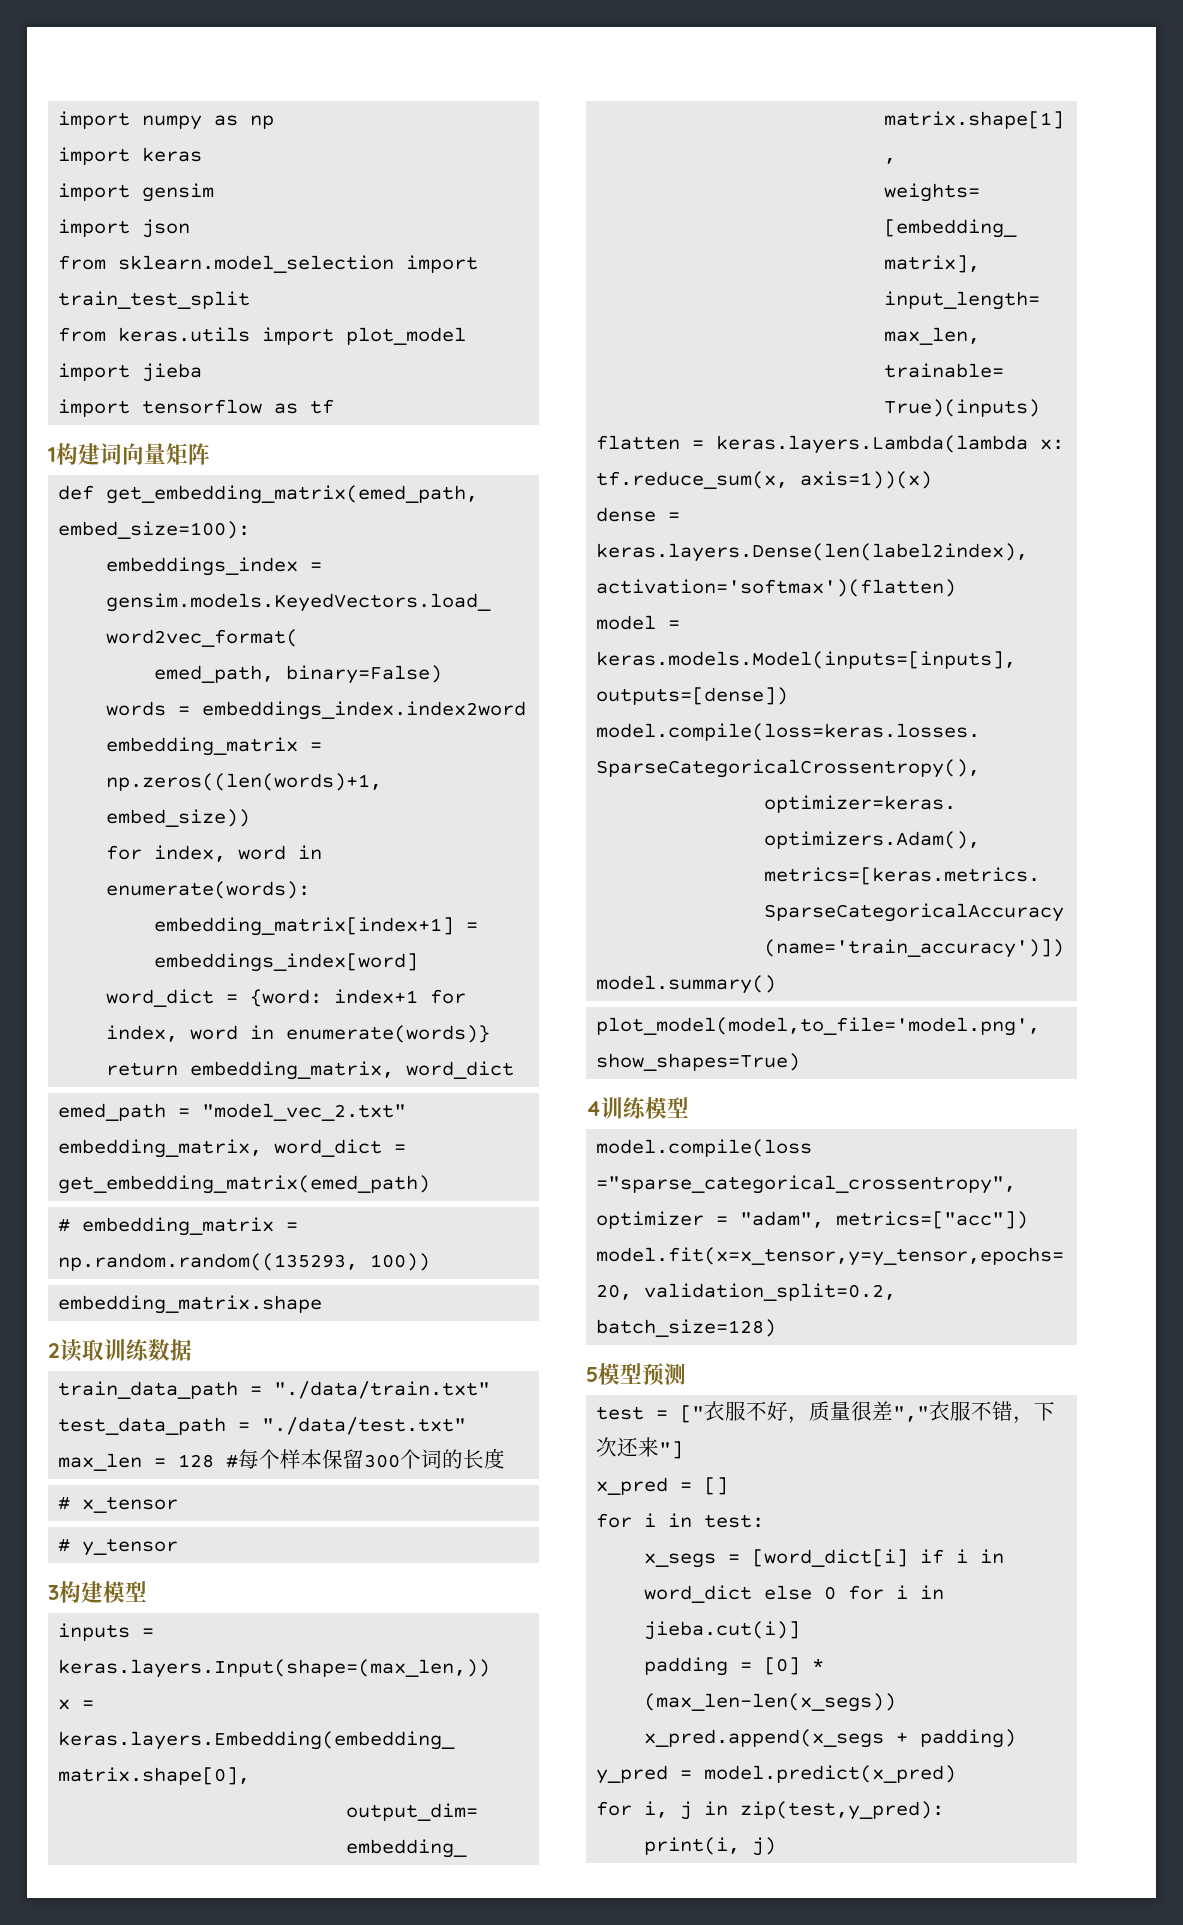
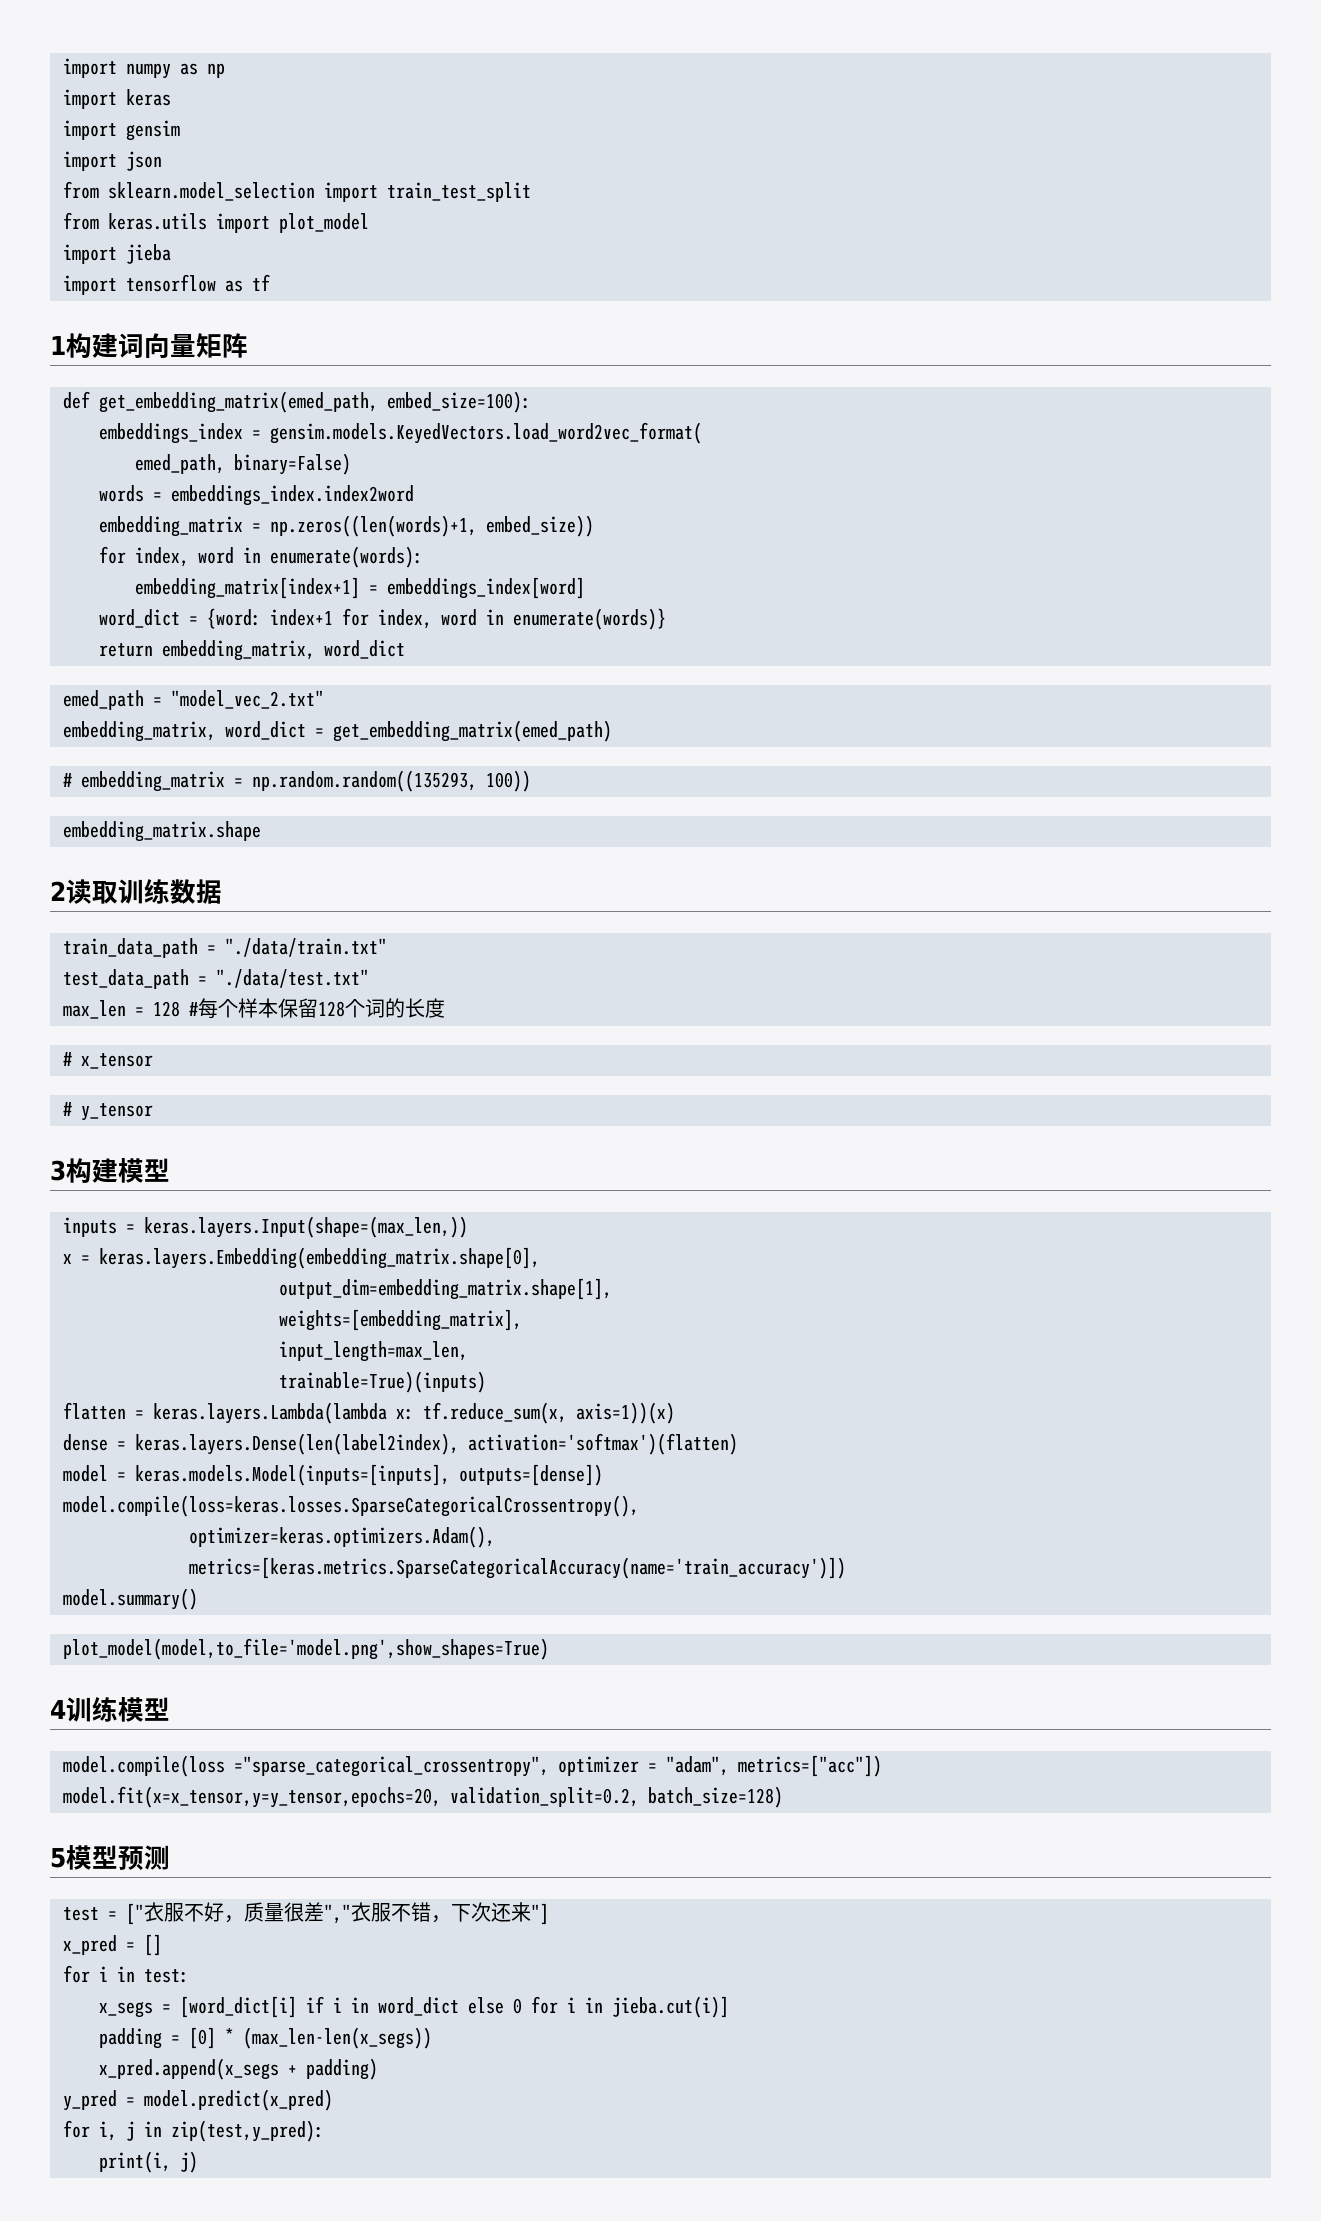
[364,1454,401,1468] 300 -> [317,1001,345,1017] 128

